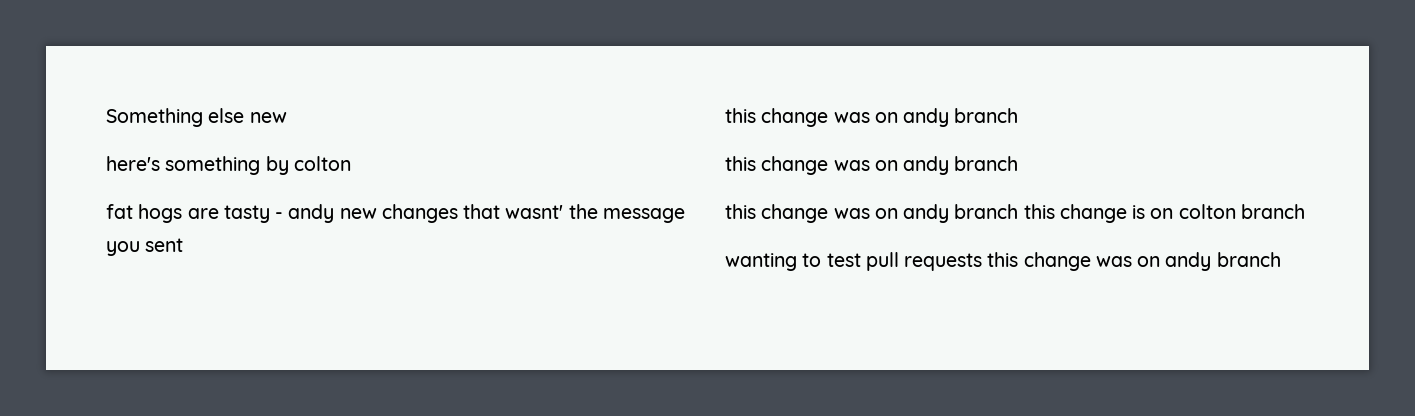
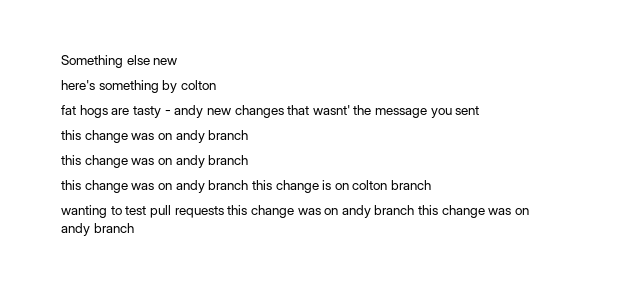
(1281, 259) none -> [418,205,530,218] [61,223,134,236] this change was on andy branch

